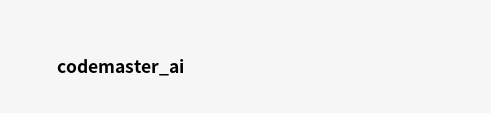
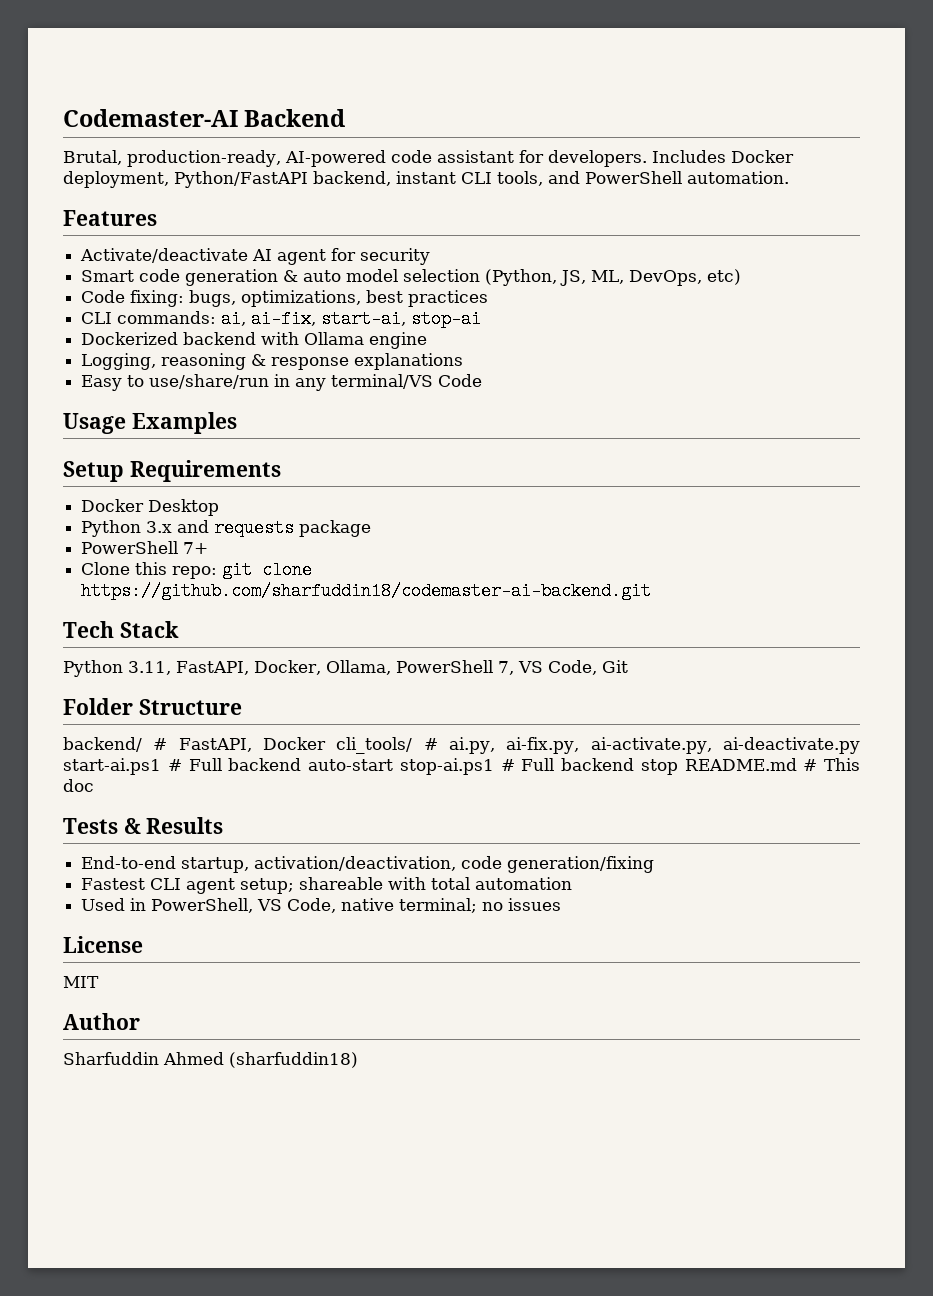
[57,59,184,76] codemaster_ai -> [63,109,346,127] [63,150,794,167] [63,171,789,188] [63,210,157,226] [80,248,431,265] [81,269,742,286] [81,290,489,307] [81,310,482,328] [81,332,428,349] [81,353,464,370] [81,374,483,391] [63,412,237,434] [63,460,281,482] [81,499,220,516] [81,519,372,537] [81,541,209,554] [81,561,313,579] [81,582,652,600] [63,621,179,638] [63,660,628,677] [63,698,242,715] [63,737,860,754] [63,758,860,775] [63,779,94,792] [63,817,224,834] [81,856,655,873] [81,877,573,894] [81,898,562,913] [63,936,143,953] [63,976,99,988] [63,1013,140,1030] [63,1052,358,1068] Codemaster-AI Backend // Brutal, production-ready, AI-powered code assistant for developers. Includes Docker deployment, Python/FastAPI backend, instant CLI tools, and PowerShell automation. // Features // Activate/deactivate AI agent for security // Smart code generation & auto model selection (Python, JS, ML, DevOps, etc) // Code fixing: bugs, optimizations, best practices // CLI commands: ai, ai-fix, start-ai, stop-ai // Dockerized backend with Ollama engine // Logging, reasoning & response explanations // Easy to use/share/run in any terminal/VS Code // Usage Examples // Setup Requirements // Docker Desktop // Python 3.x and requests package // PowerShell 7+ // Clone this repo: git clone https://github.com/sharfuddin18/codemaster-ai-backend.git // Tech Stack // Python 3.11, FastAPI, Docker, Ollama, PowerShell 7, VS Code, Git // Folder Structure // backend/ # FastAPI, Docker cli_tools/ # ai.py, ai-fix.py, ai-activate.py, ai-deactivate.py start-ai.ps1 # Full backend auto-start stop-ai.ps1 # Full backend stop README.md # This doc // Tests & Results // End-to-end startup, activation/deactivation, code generation/fixing // Fastest CLI agent setup; shareable with total automation // Used in PowerShell, VS Code, native terminal; no issues // License // MIT // Author // Sharfuddin Ahmed (sharfuddin18)

